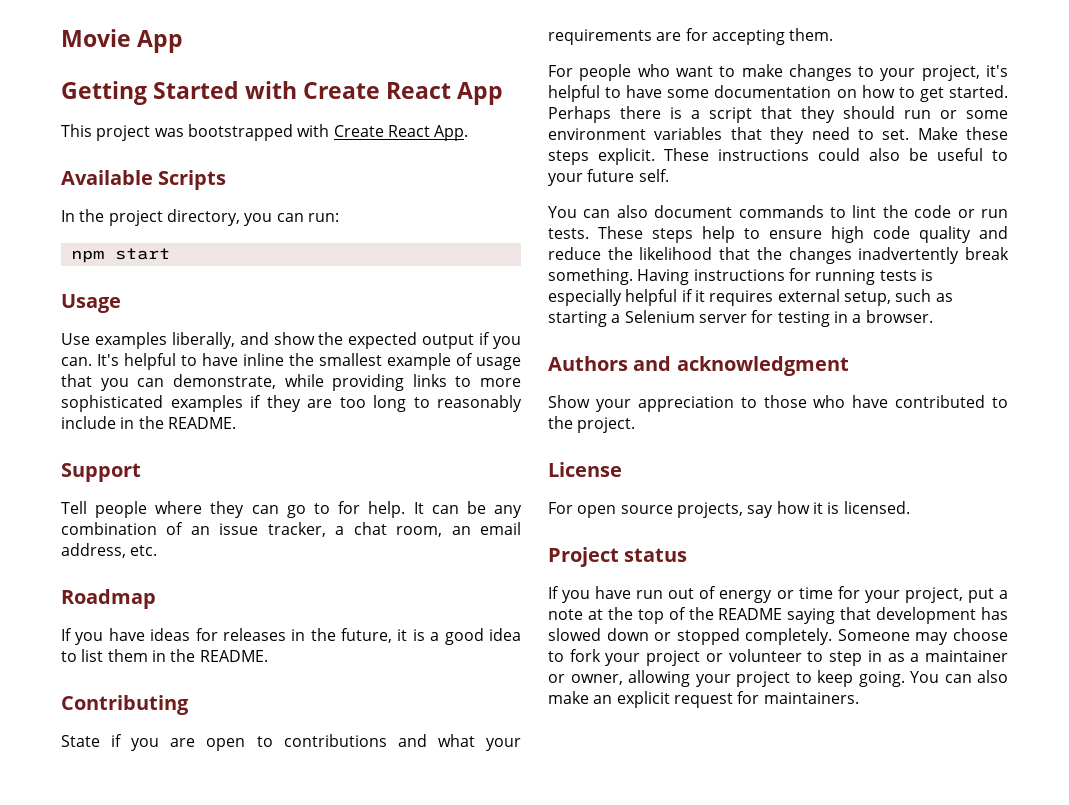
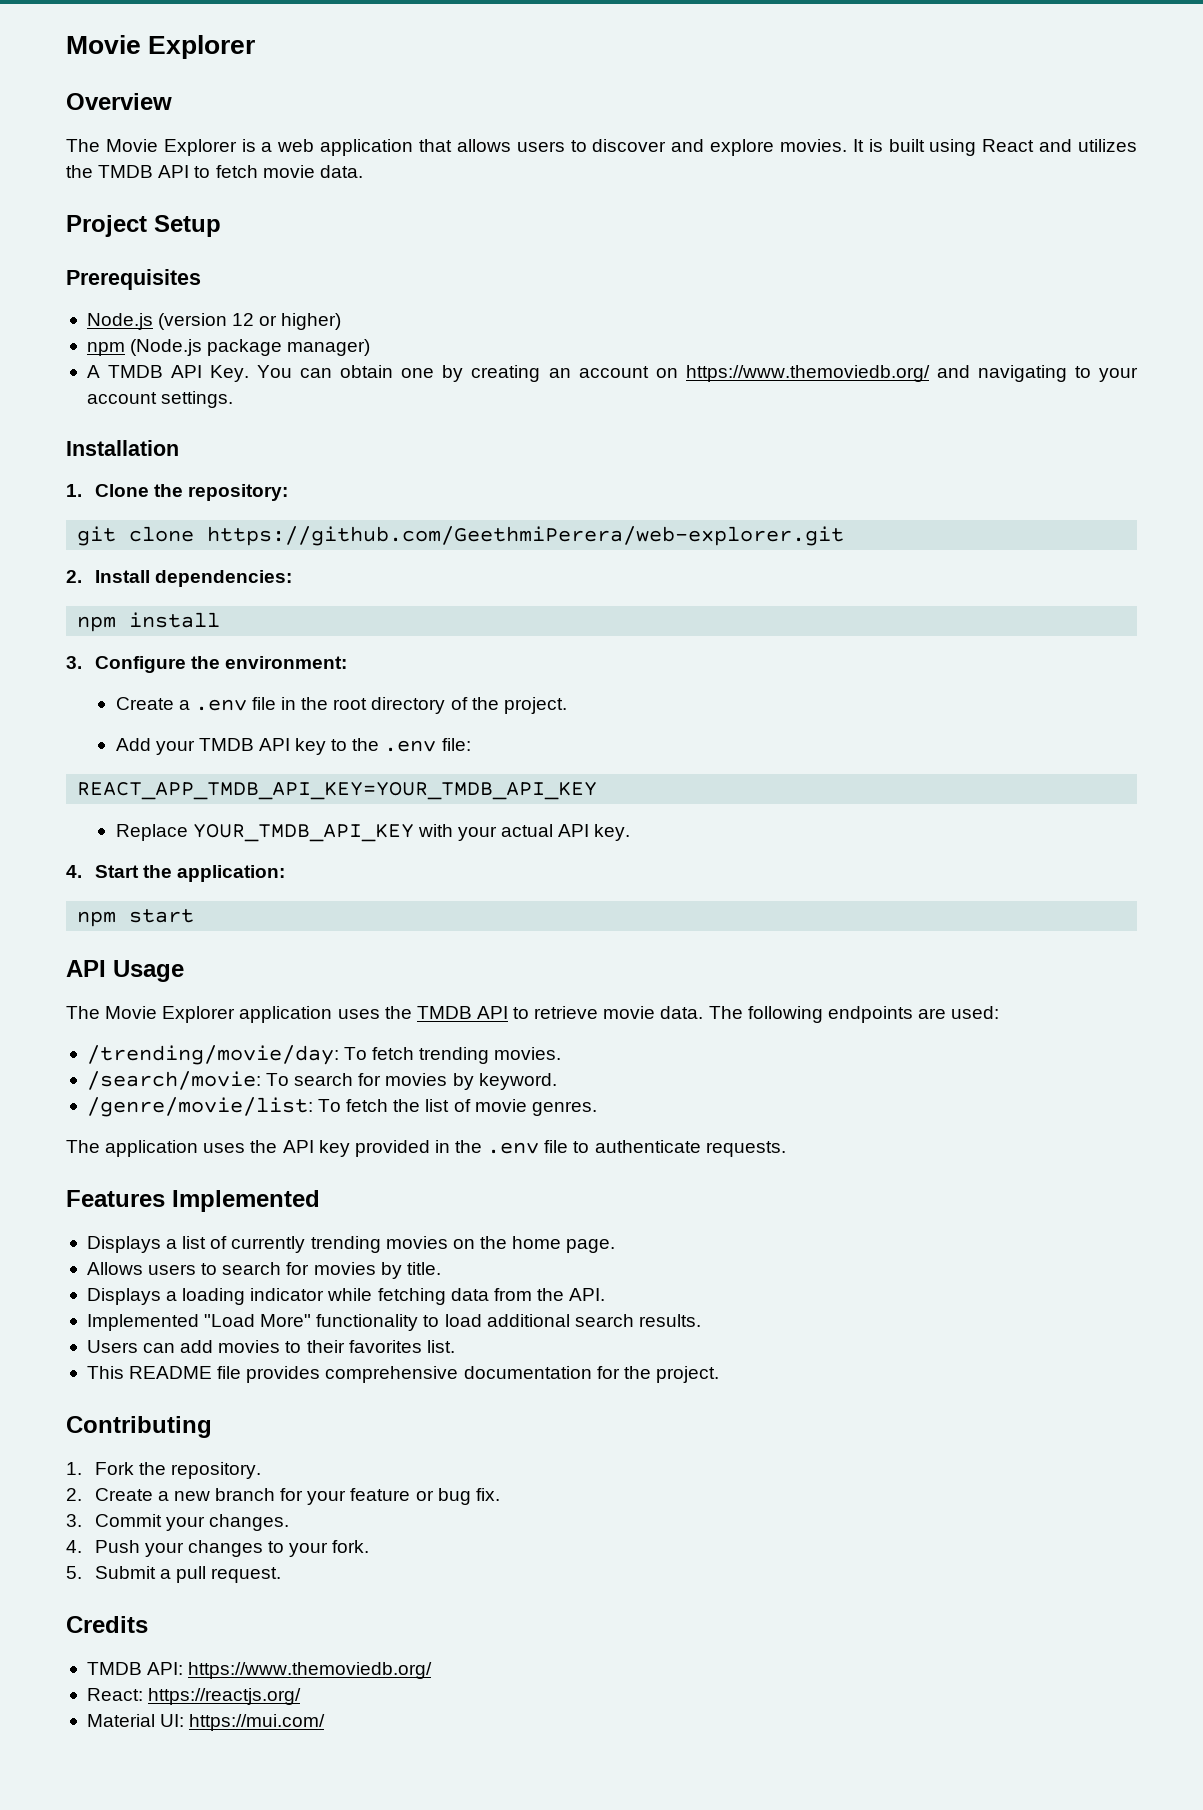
[61,29,184,53] [61,81,504,105] [61,124,469,141] [61,170,227,190] [61,209,339,226] Movie App // Getting Started with Create React App // This project was bootstrapped with Create React App. // Available Scripts // In the project directory, you can run: -> [66,35,256,59] [66,93,172,110] [66,139,1138,156] [66,165,363,178] [66,215,221,237] [66,269,201,290] [86,313,342,330] [86,339,371,356] [86,365,1138,382] [86,391,234,408] [66,440,179,456] [66,484,288,501] [77,526,845,546] [66,570,292,587] [77,612,221,632] [66,656,347,673] [115,697,567,714] [115,738,471,755] [77,781,598,800] [115,823,631,842] [66,865,285,882] Movie Explorer // Overview // The Movie Explorer is a web application that allows users to discover and explore movies. It is built using React and utilizes the TMDB API to fetch movie data. // Project Setup // Prerequisites // Node.js (version 12 or higher) // npm (Node.js package manager) // A TMDB API Key. You can obtain one by creating an account on https://www.themoviedb.org/ and navigating to your account settings. // Installation // 1. Clone the repository: // git clone https://github.com/GeethmiPerera/web-explorer.git // 2. Install dependencies: // npm install // 3. Configure the environment: // Create a .env file in the root directory of the project. // Add your TMDB API key to the .env file: // REACT_APP_TMDB_API_KEY=YOUR_TMDB_API_KEY // Replace YOUR_TMDB_API_KEY with your actual API key. // 4. Start the application:
(170, 254) none -> [66,960,106,977] API
[61,332,522,349] [61,353,521,370] [61,374,521,391] [61,395,522,412] [61,416,236,429] [61,463,141,482] [61,501,522,518] [61,522,522,537] [61,543,158,558] [61,589,156,609] [61,628,521,645] [61,649,268,662] [61,695,189,715] [61,734,521,751] [548,28,834,45] [548,64,1008,81] [548,85,1008,102] [548,106,1008,123] [548,127,1008,144] [548,148,1008,165] [548,169,669,186] [548,205,1009,218] [548,226,1008,243] [548,247,1009,264] [548,268,933,285] [548,289,953,306] [548,310,933,327] [548,356,849,376] [548,395,1008,412] [548,416,636,433] [548,462,622,477] [548,501,910,518] [548,547,688,567] [548,586,1008,603] [548,607,1008,624] [548,628,1008,645] [548,649,1009,666] [548,670,1008,687] [548,691,859,708] Use examples liberally, and show the expected output if you can. It's helpful to have inline the smallest example of usage that you can demonstrate, while providing links to more sophisticated examples if they are too long to reasonably include in the README. // Support // Tell people where they can go to for help. It can be any combination of an issue tracker, a chat room, an email address, etc. // Roadmap // If you have ideas for releases in the future, it is a good idea to list them in the README. // Contributing // State if you are open to contributions and what your requirements are for accepting them. // For people who want to make changes to your project, it's helpful to have some documentation on how to get started. Perhaps there is a script that they should run or some environment variables that they need to set. Make these steps explicit. These instructions could also be useful to your future self. // You can also document commands to lint the code or run tests. These steps help to ensure high code quality and reduce the likelihood that the changes inadvertently break something. Having instructions for running tests is especially helpful if it requires external setup, such as starting a Selenium server for testing in a browser. // Authors and acknowledgment // Show your appreciation to those who have contributed to the project. // License // For open source projects, say how it is licensed. // Project status // If you have run out of energy or time for your project, put a note at the top of the README saying that development has slowed down or stopped completely. Someone may choose to fork your project or volunteer to step in as a maintainer or owner, allowing your project to keep going. You can also make an explicit request for maintainers. -> [66,1006,1000,1023] [86,1045,562,1065] [86,1071,557,1090] [86,1097,597,1117] [66,1140,786,1157] [66,1190,320,1212] [86,1236,616,1253] [86,1262,441,1279] [86,1288,606,1305] [86,1314,701,1331] [86,1340,455,1353] [86,1366,719,1383] [66,1416,212,1438] [66,1462,261,1479] [66,1488,500,1505] [66,1514,289,1531] [66,1540,370,1557] [66,1566,282,1583] [66,1616,148,1633] [86,1662,433,1679] [86,1688,302,1705] [86,1714,326,1731] The Movie Explorer application uses the TMDB API to retrieve movie data. The following endpoints are used: // /trending/movie/day: To fetch trending movies. // /search/movie: To search for movies by keyword. // /genre/movie/list: To fetch the list of movie genres. // The application uses the API key provided in the .env file to authenticate requests. // Features Implemented // Displays a list of currently trending movies on the home page. // Allows users to search for movies by title. // Displays a loading indicator while fetching data from the API. // Implemented "Load More" functionality to load additional search results. // Users can add movies to their favorites list. // This README file provides comprehensive documentation for the project. // Contributing // 1. Fork the repository. // 2. Create a new branch for your feature or bug fix. // 3. Commit your changes. // 4. Push your changes to your fork. // 5. Submit a pull request. // Credits // TMDB API: https://www.themoviedb.org/ // React: https://reactjs.org/ // Material UI: https://mui.com/

